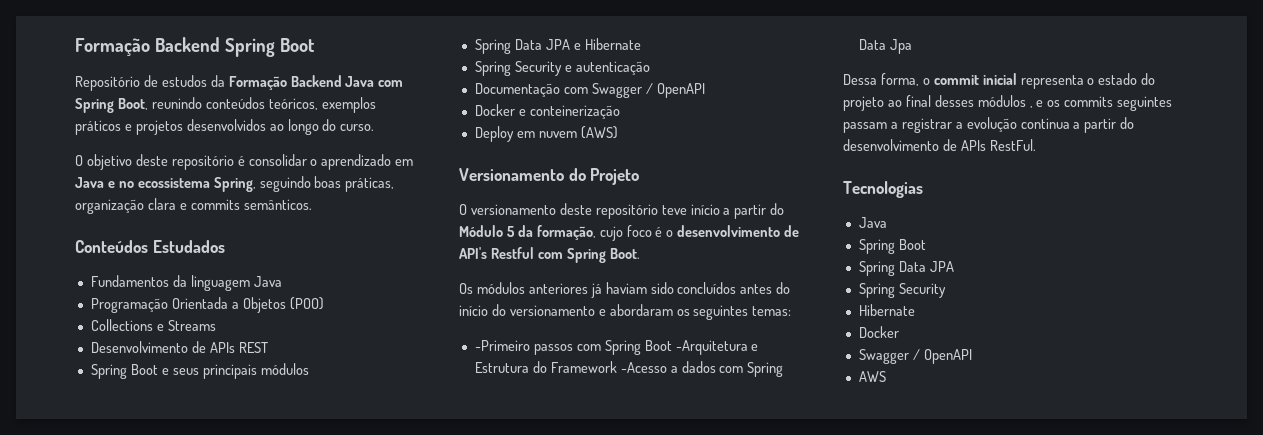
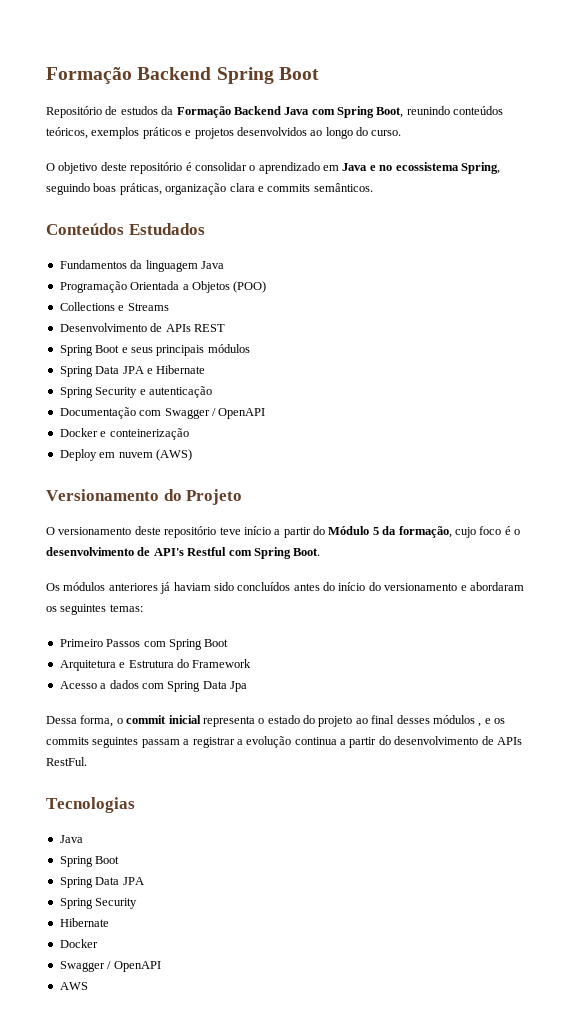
[474,340,573,355] -Primeiro passos -> [59,639,141,647] Primeiro Passos
[675,340,748,355] -Arquitetura -> [59,660,116,671] // Arquitetura
[620,362,667,373] -Acesso -> [59,681,97,689] // Acesso

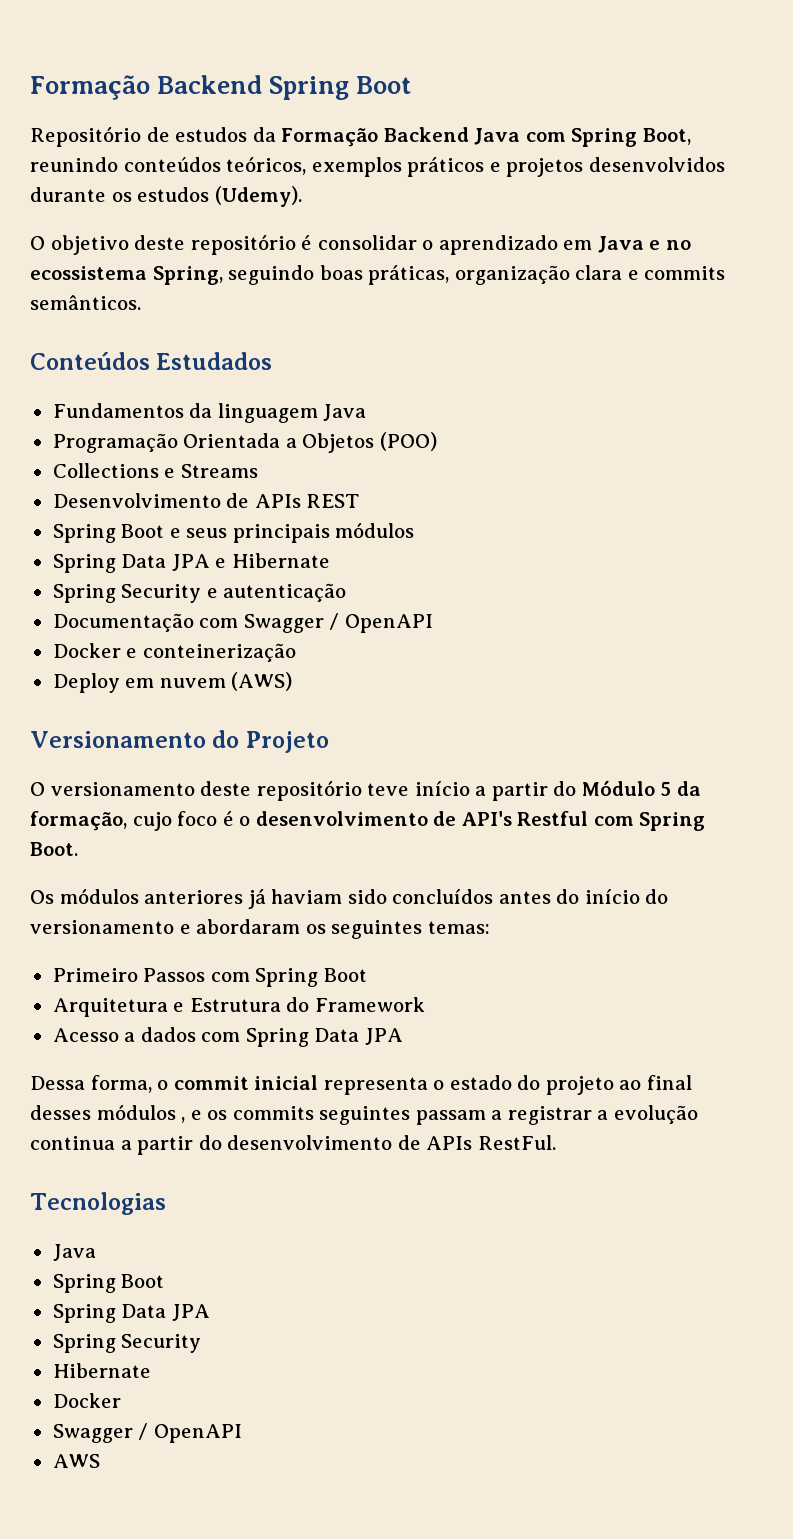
[310,127,402,139] ao longo do curso. -> [30,186,302,207] durante os estudos (Udemy).
[230,681,247,692] Jpa -> [364,1028,403,1045] JPA

